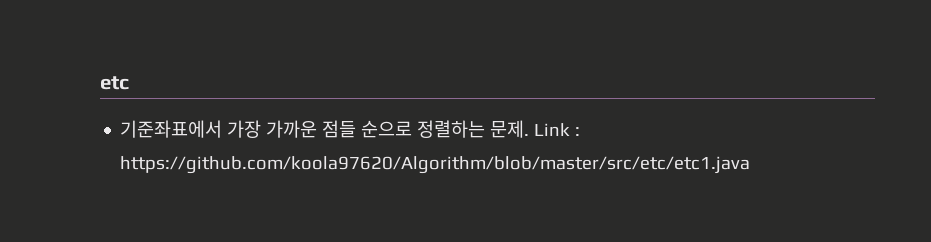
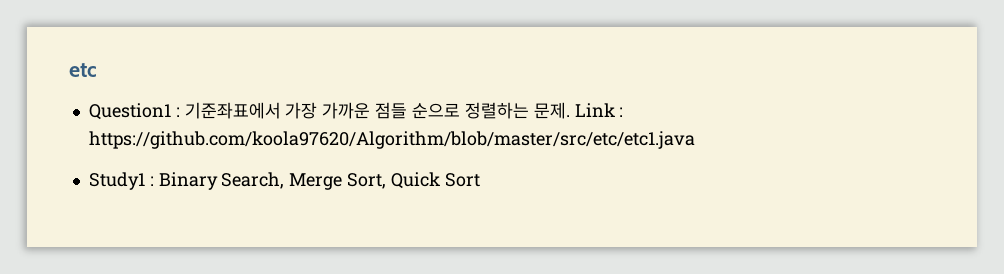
(129, 83) none -> [88,103,180,120] Question1 :
(751, 165) none -> [88,172,480,190] // Study1 : Binary Search, Merge Sort, Quick Sort

